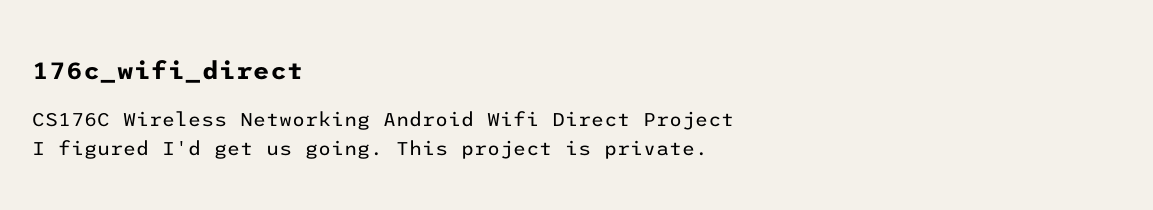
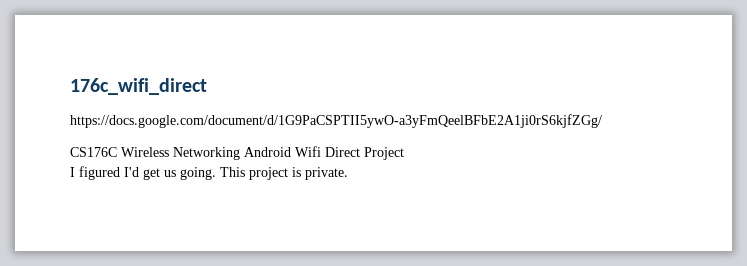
(304, 71) none -> [70,114,602,128] // https://docs.google.com/document/d/1G9PaCSPTII5ywO-a3yFmQeelBFbE2A1ji0rS6kjfZGg/

